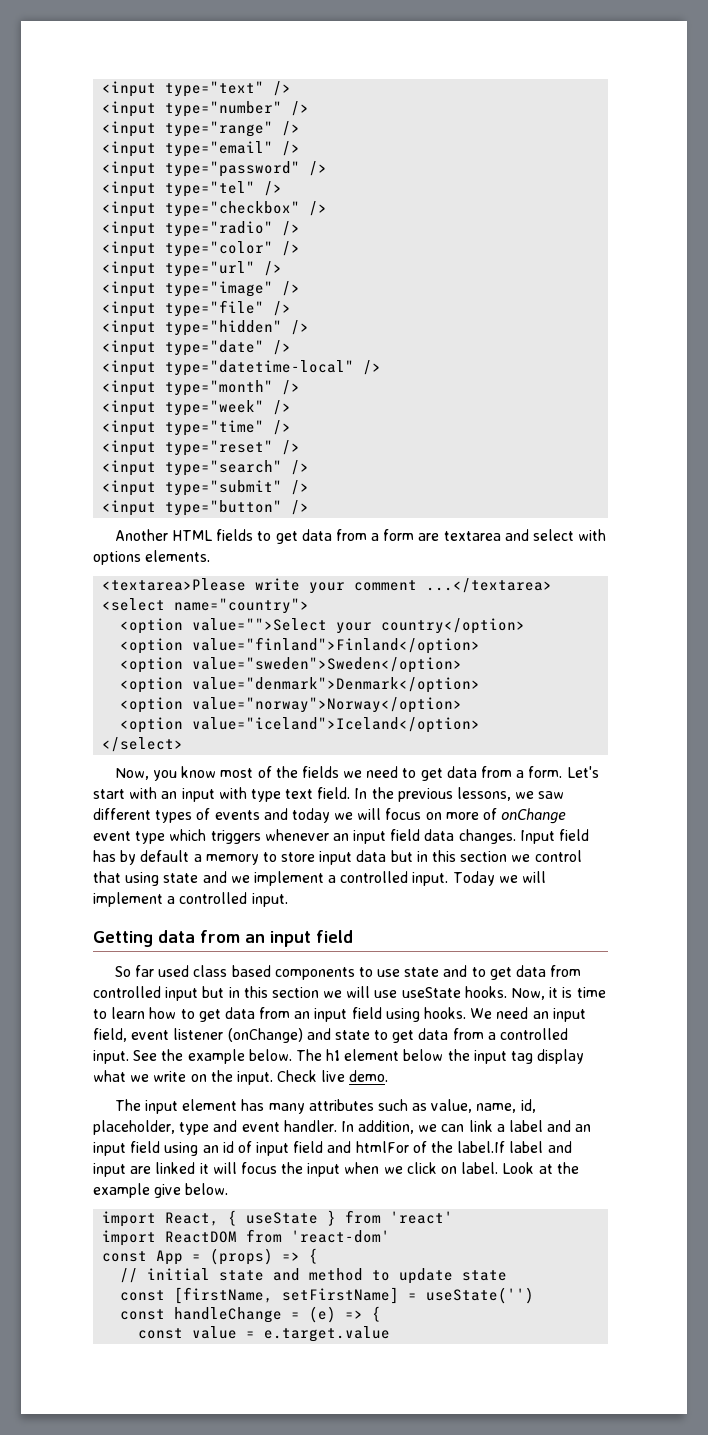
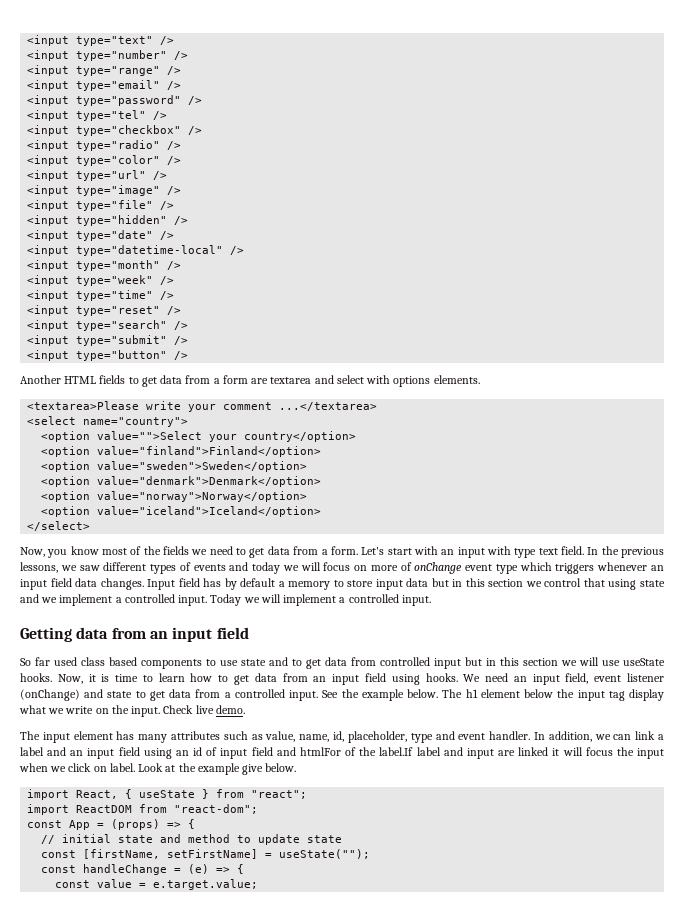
[390,1211,454,1224] 'react' -> [251,790,308,799] "react";
[291,1230,391,1243] 'react-dom' -> [174,804,259,814] "react-dom";
[426,1287,535,1304] useState('') -> [279,849,371,859] useState("");
[264,1326,391,1342] e.target.value -> [153,879,259,890] e.target.value;

